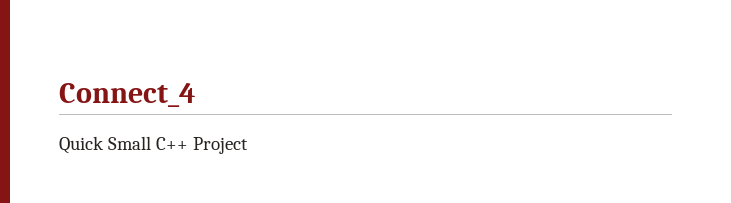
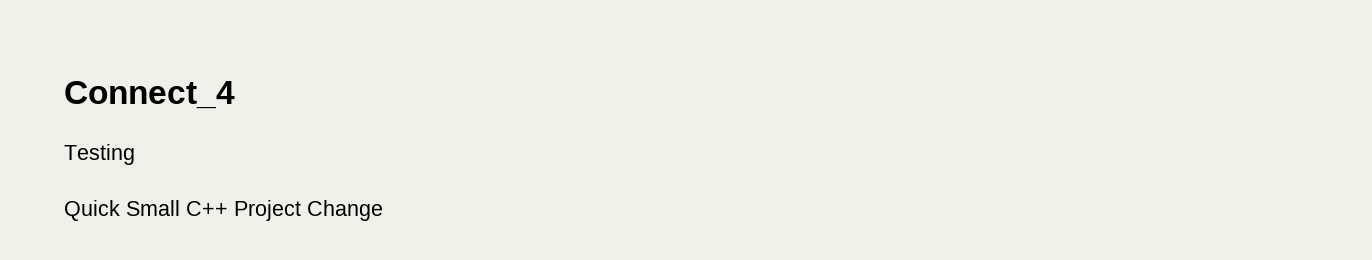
(196, 95) none -> [64,144,135,165] // Testing
(249, 145) none -> [307,200,383,221] Change

